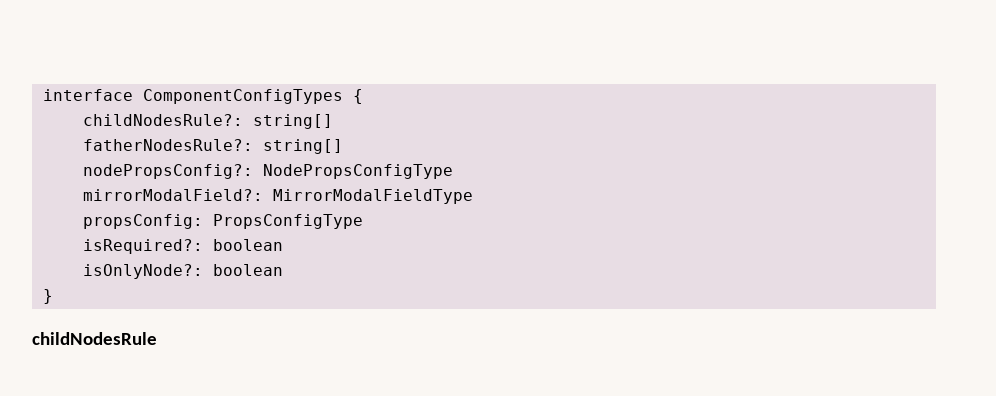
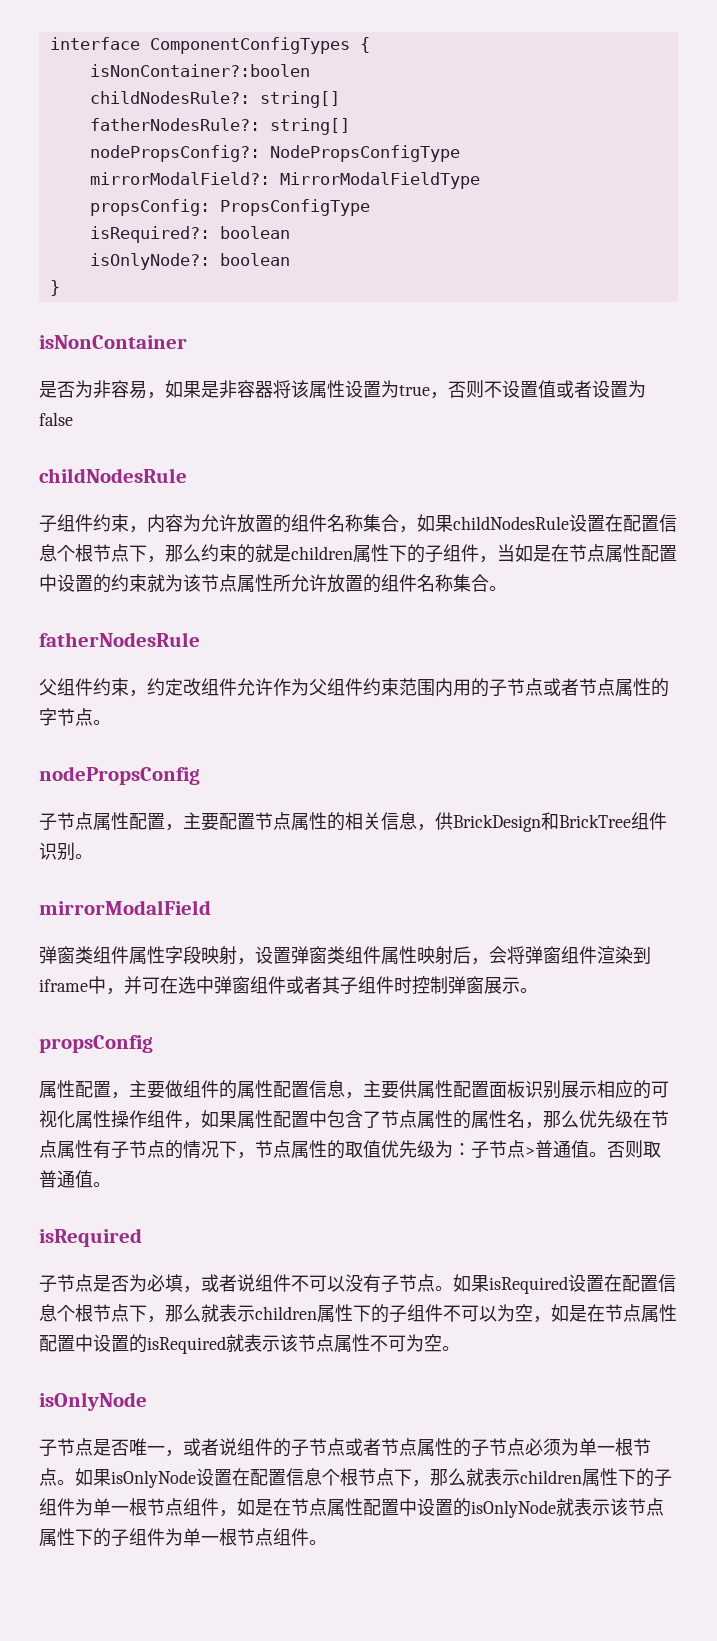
(363, 96) none -> [89,64,310,77] // isNonContainer?:boolen
[32,332,157,345] childNodesRule -> [39,335,187,349] [39,380,646,399] [39,412,73,426] [39,468,187,483] [39,514,677,533] [39,544,677,563] [39,574,507,593] [39,632,200,647] [39,678,669,697] [39,708,111,726] [39,766,200,785] [39,812,667,832] [39,842,93,861] [39,900,211,915] [39,946,651,965] [39,976,538,995] [39,1035,153,1053] [39,1080,669,1099] [39,1110,669,1129] [39,1140,661,1159] [39,1170,111,1188] [39,1228,142,1247] [39,1274,676,1294] [39,1304,677,1323] [39,1334,460,1354] [39,1392,147,1411] [39,1438,651,1457] [39,1468,672,1488] [39,1498,664,1518] [39,1528,327,1547] isNonContainer // 是否为非容易，如果是非容器将该属性设置为true，否则不设置值或者设置为false // childNodesRule // 子组件约束，内容为允许放置的组件名称集合，如果childNodesRule设置在配置信息个根节点下，那么约束的就是children属性下的子组件，当如是在节点属性配置中设置的约束就为该节点属性所允许放置的组件名称集合。 // fatherNodesRule // 父组件约束，约定改组件允许作为父组件约束范围内用的子节点或者节点属性的字节点。 // nodePropsConfig // 子节点属性配置，主要配置节点属性的相关信息，供BrickDesign和BrickTree组件识别。 // mirrorModalField // 弹窗类组件属性字段映射，设置弹窗类组件属性映射后，会将弹窗组件渲染到iframe中，并可在选中弹窗组件或者其子组件时控制弹窗展示。 // propsConfig // 属性配置，主要做组件的属性配置信息，主要供属性配置面板识别展示相应的可视化属性操作组件，如果属性配置中包含了节点属性的属性名，那么优先级在节点属性有子节点的情况下，节点属性的取值优先级为：子节点>普通值。否则取普通值。 // isRequired // 子节点是否为必填，或者说组件不可以没有子节点。如果isRequired设置在配置信息个根节点下，那么就表示children属性下的子组件不可以为空，如是在节点属性配置中设置的isRequired就表示该节点属性不可为空。 // isOnlyNode // 子节点是否唯一，或者说组件的子节点或者节点属性的子节点必须为单一根节点。如果isOnlyNode设置在配置信息个根节点下，那么就表示children属性下的子组件为单一根节点组件，如是在节点属性配置中设置的isOnlyNode就表示该节点属性下的子组件为单一根节点组件。

